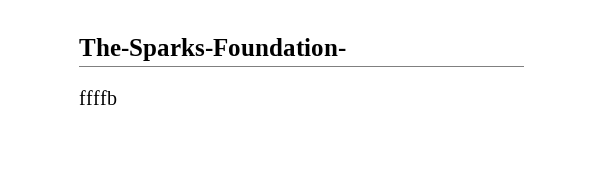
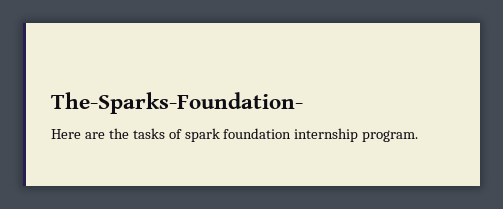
[79,90,117,105] ffffb -> [51,128,419,142] Here are the tasks of spark foundation internship program.

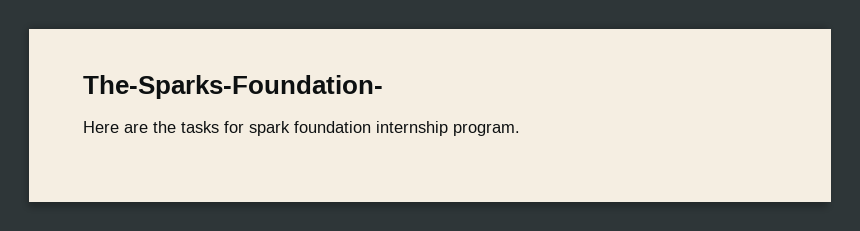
[168,129,182,139] of -> [224,121,244,133] for

